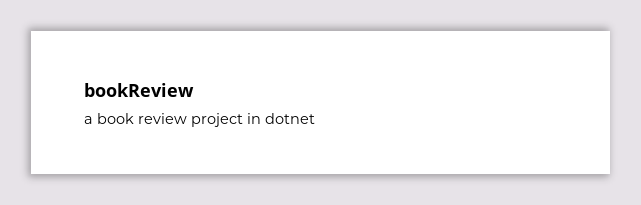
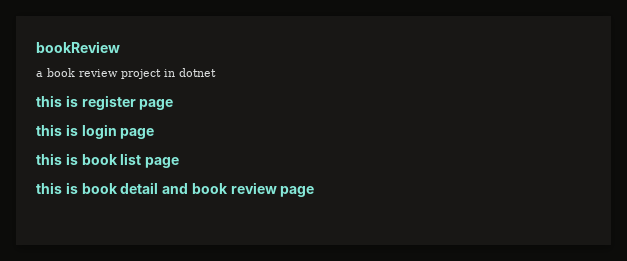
(315, 118) none -> [36,95,174,110] [36,124,155,139] [36,153,180,168] [36,182,315,197] // this is register page // this is login page // this is book list page // this is book detail and book review page

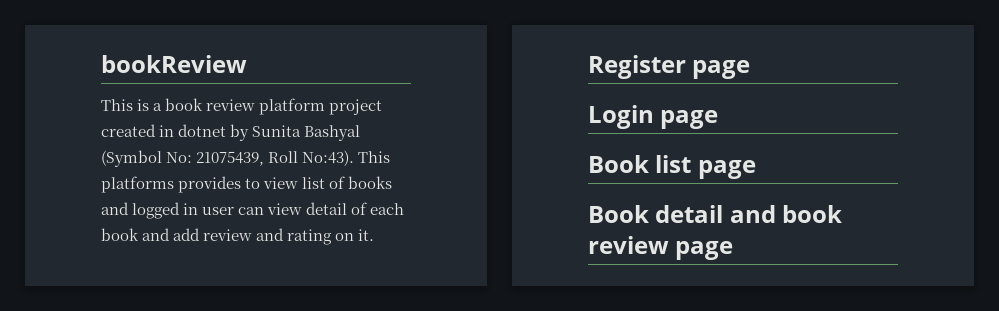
(120, 47) none -> [101,99,150,111] This is
[121,69,161,79] project -> [259,98,383,115] [101,124,156,137] platform project created
[36,95,174,110] [36,124,155,139] [36,153,118,165] // this is register page // this is login page // this is book -> [230,124,361,141] [101,150,391,167] [101,176,393,193] [101,202,405,219] [101,228,375,245] [588,55,751,79] [588,105,719,129] [588,155,649,173] by Sunita Bashyal (Symbol No: 21075439, Roll No:43). This platforms provides to view list of books and logged in user can view detail of each book and add review and rating on it. // Register page // Login page // Book
[36,182,118,194] this is book -> [588,205,649,223] Book

